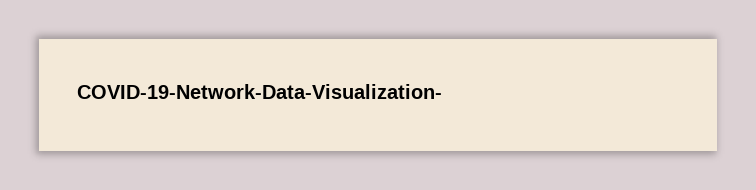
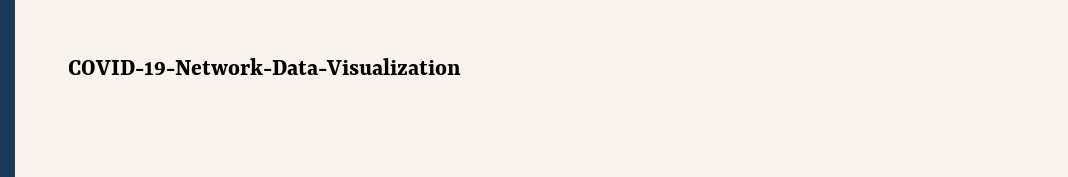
[77,84,442,99] COVID-19-Network-Data-Visualization- -> [68,58,461,75] COVID-19-Network-Data-Visualization

